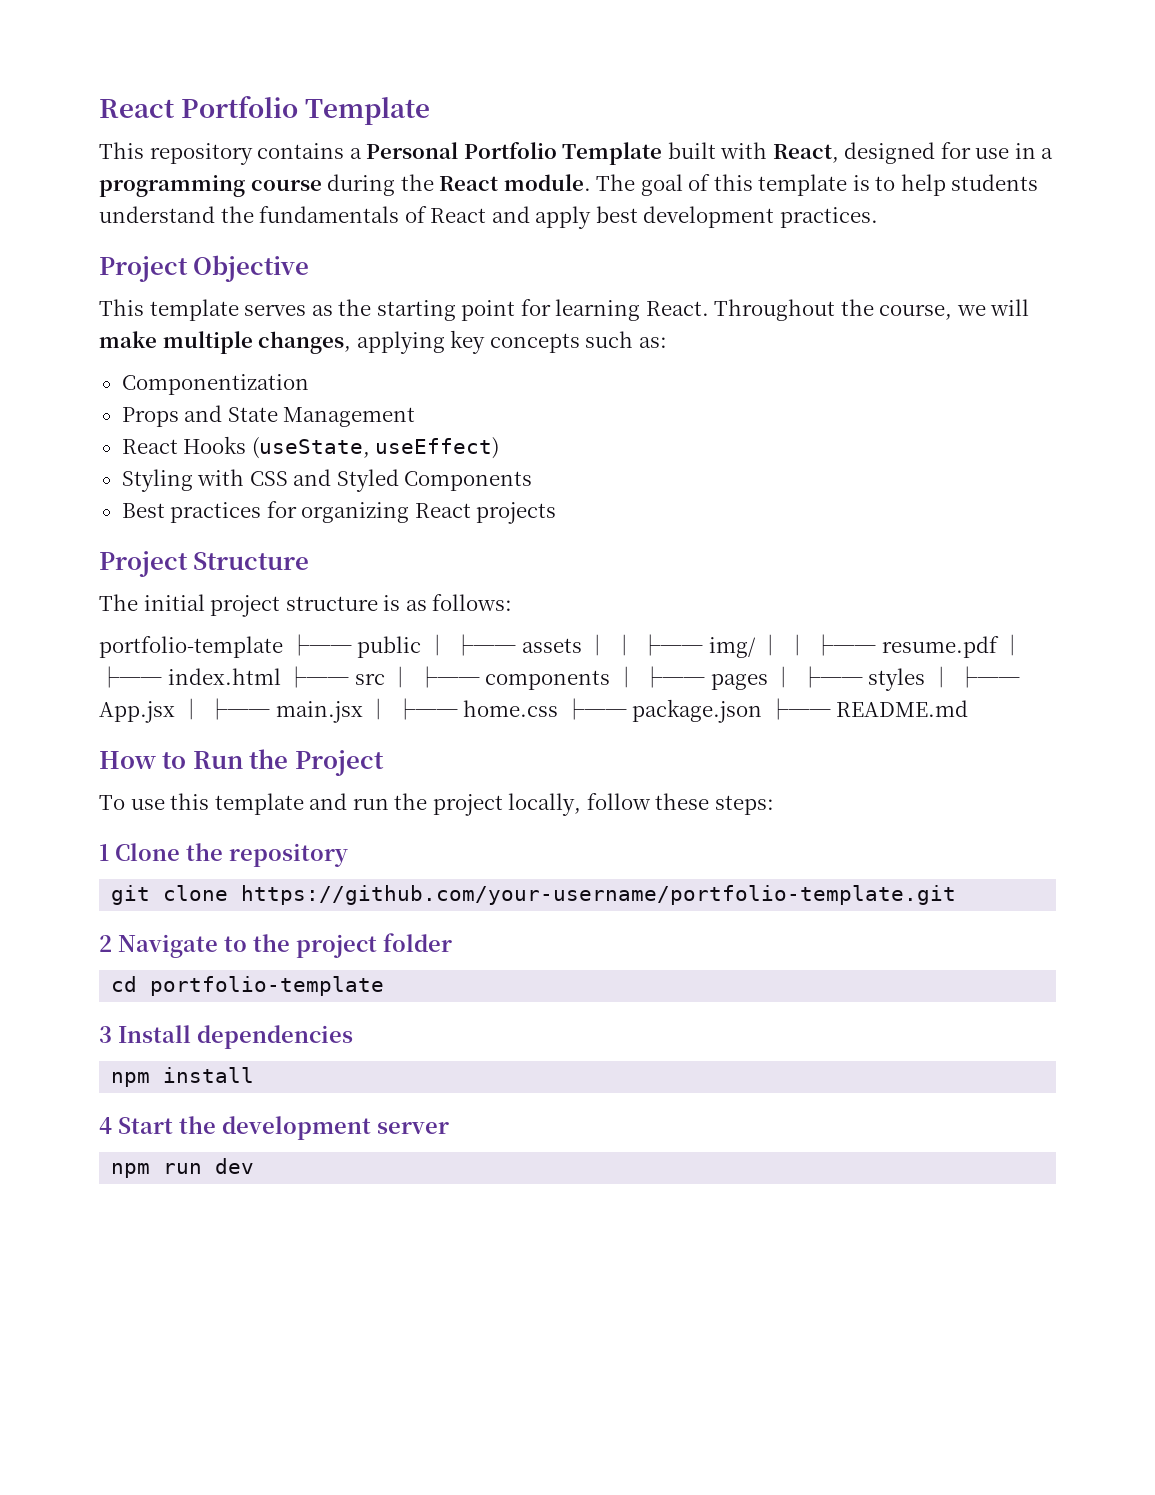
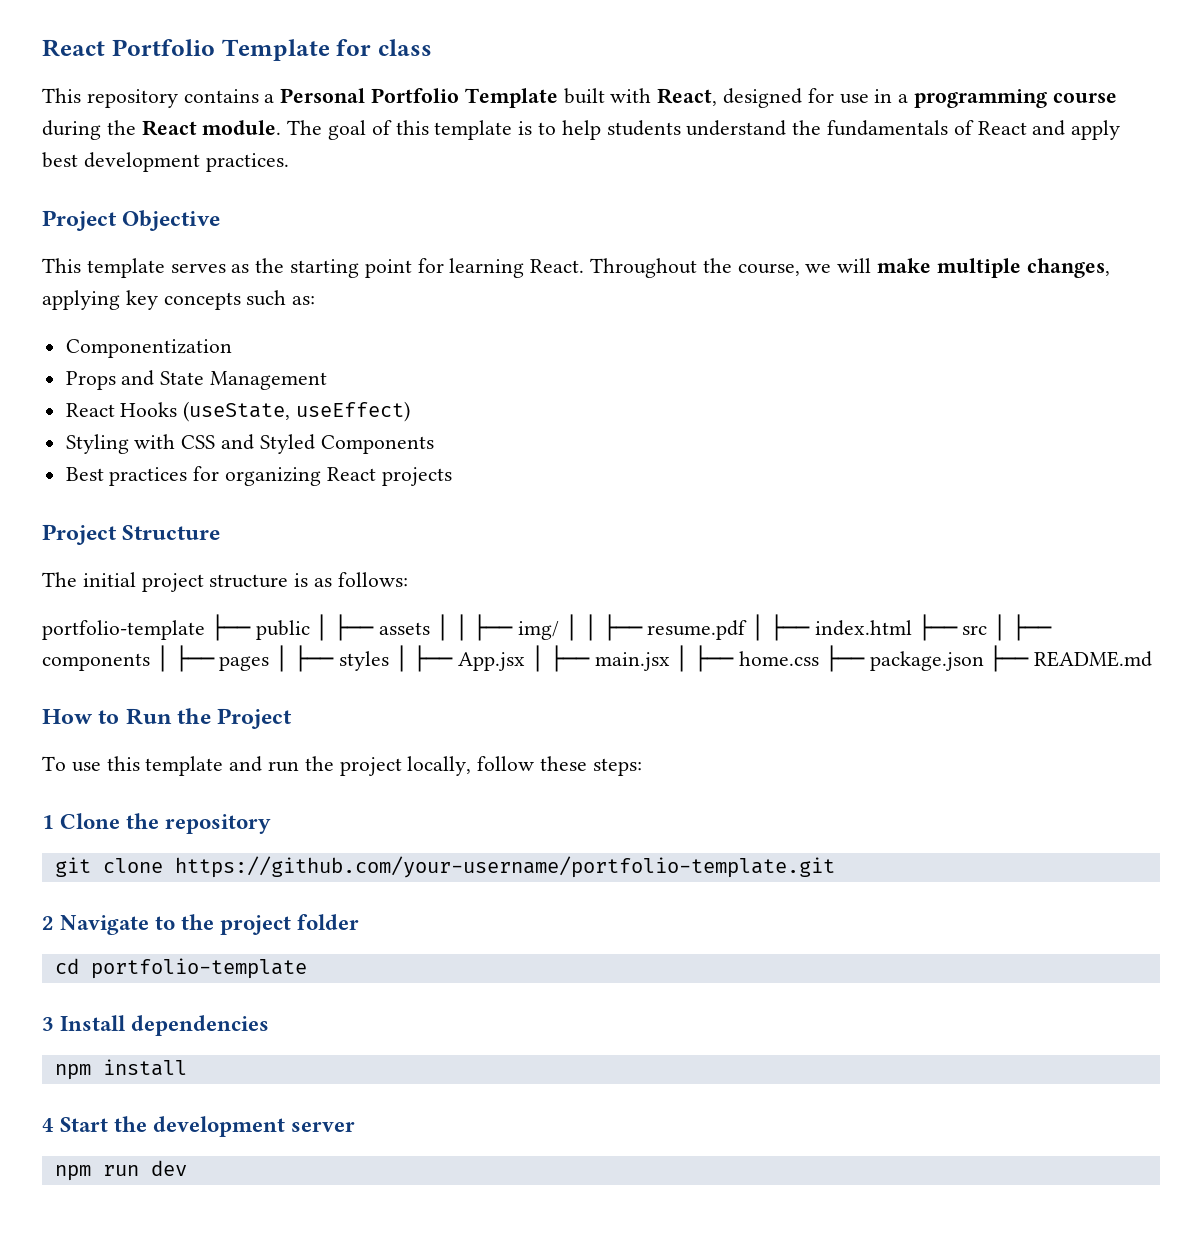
(431, 111) none -> [336,39,432,56] for class

